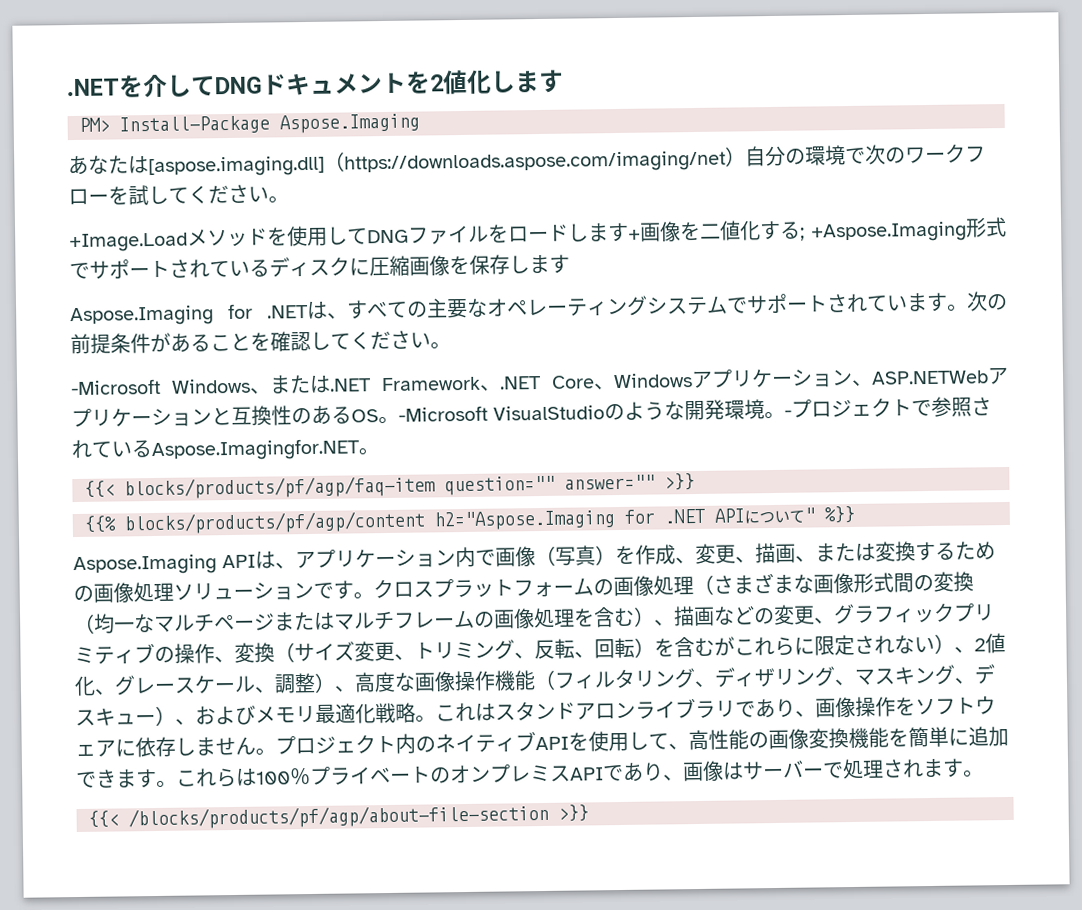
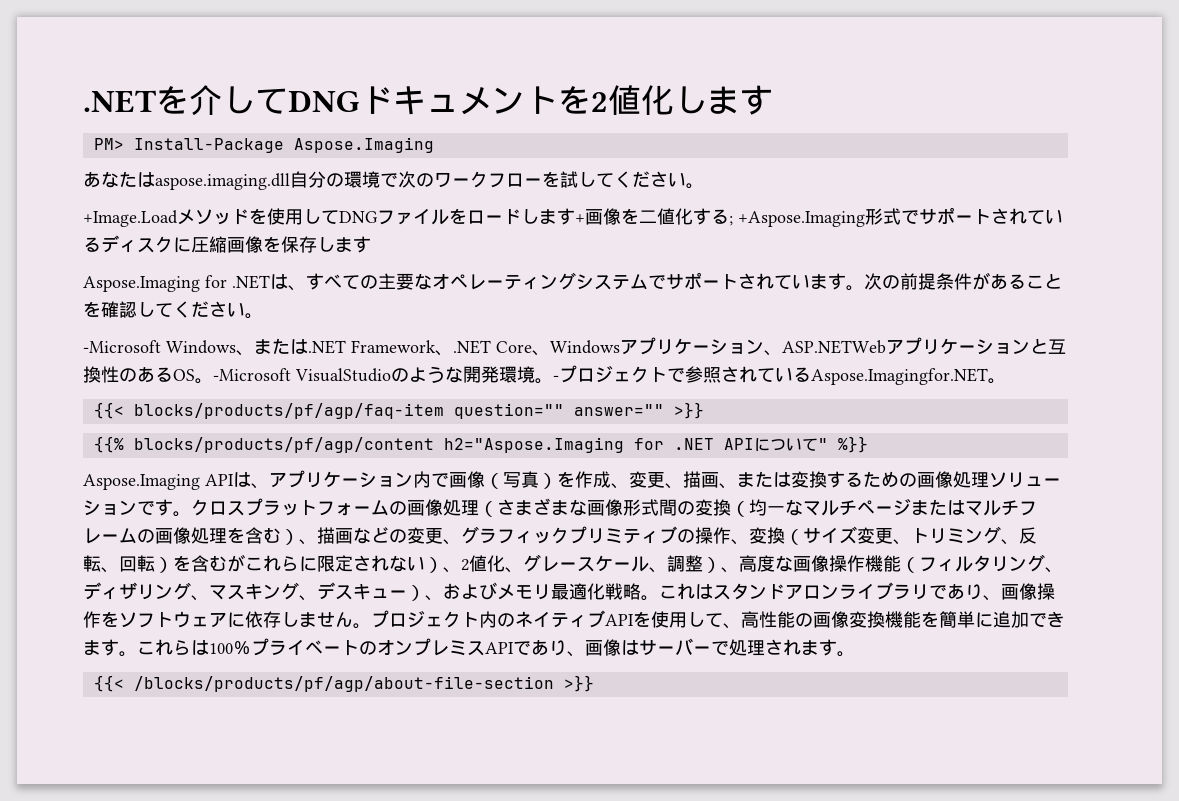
[148,146,746,178] [aspose.imaging.dll]（https://downloads.aspose.com/imaging/net） -> [155,173,290,190] aspose.imaging.dll

